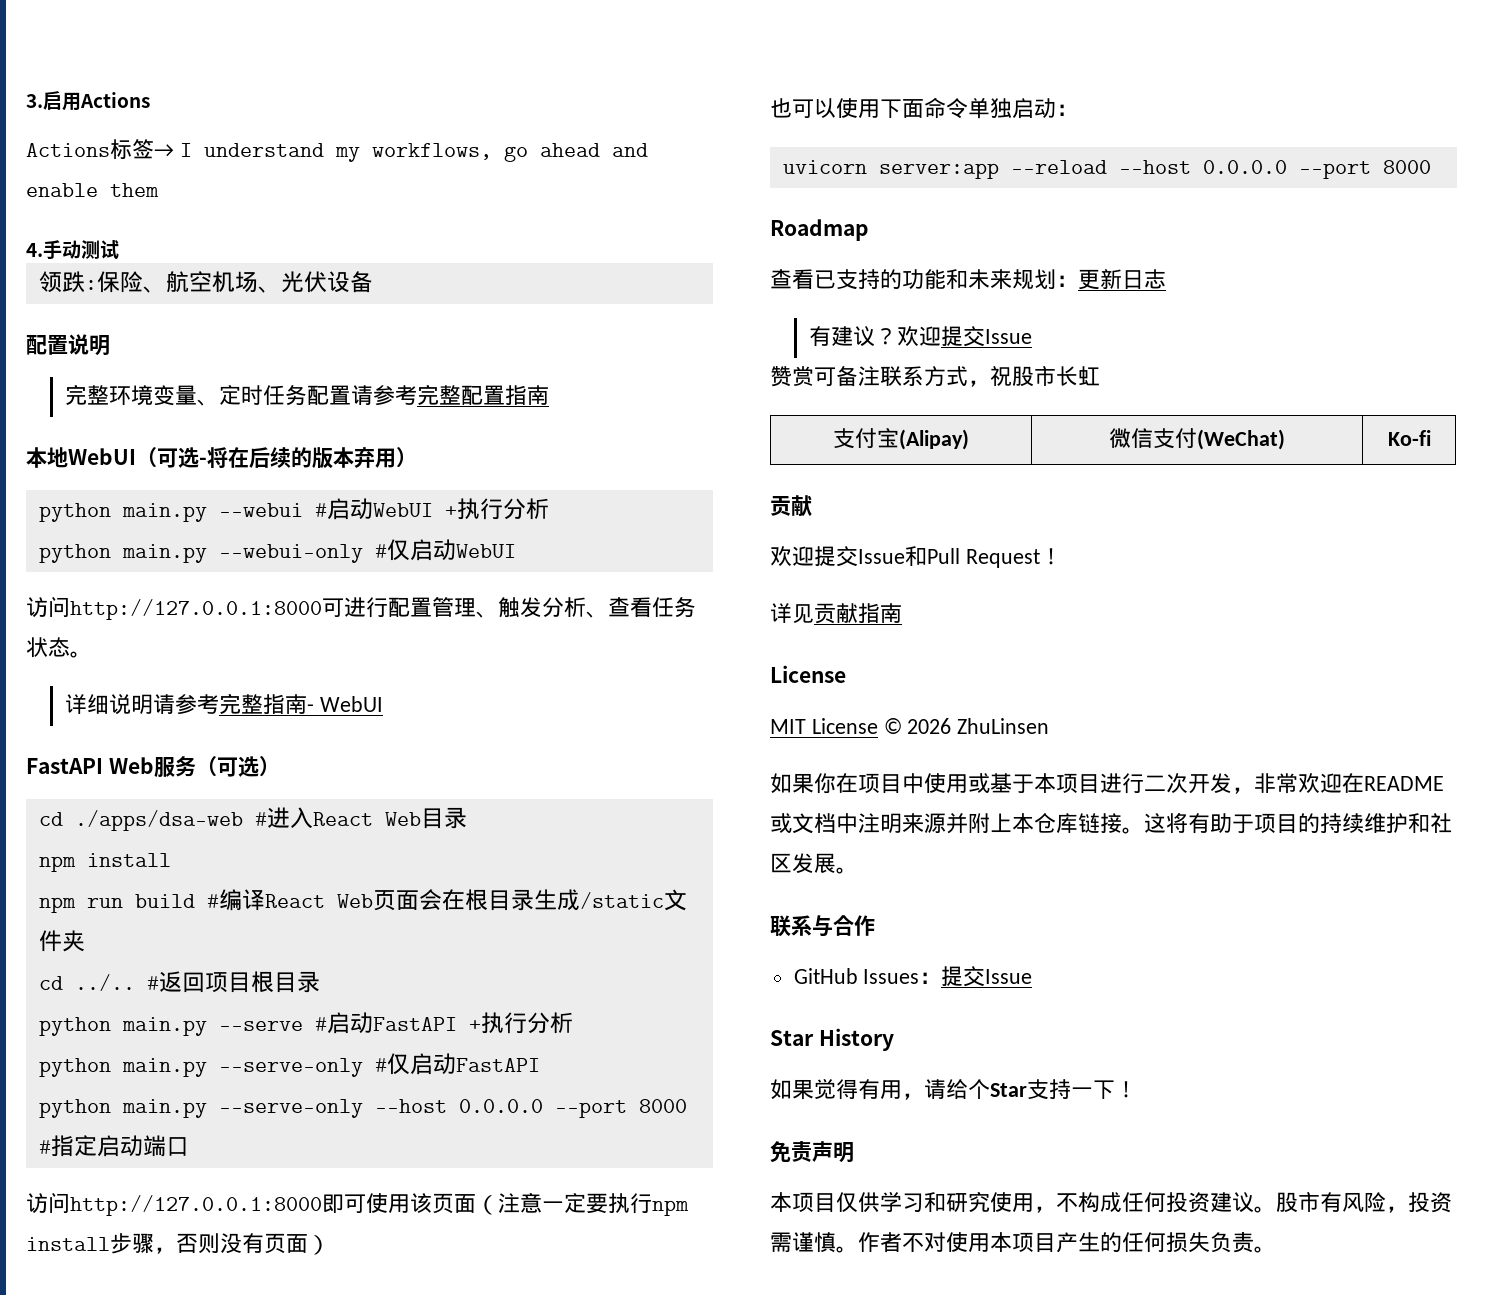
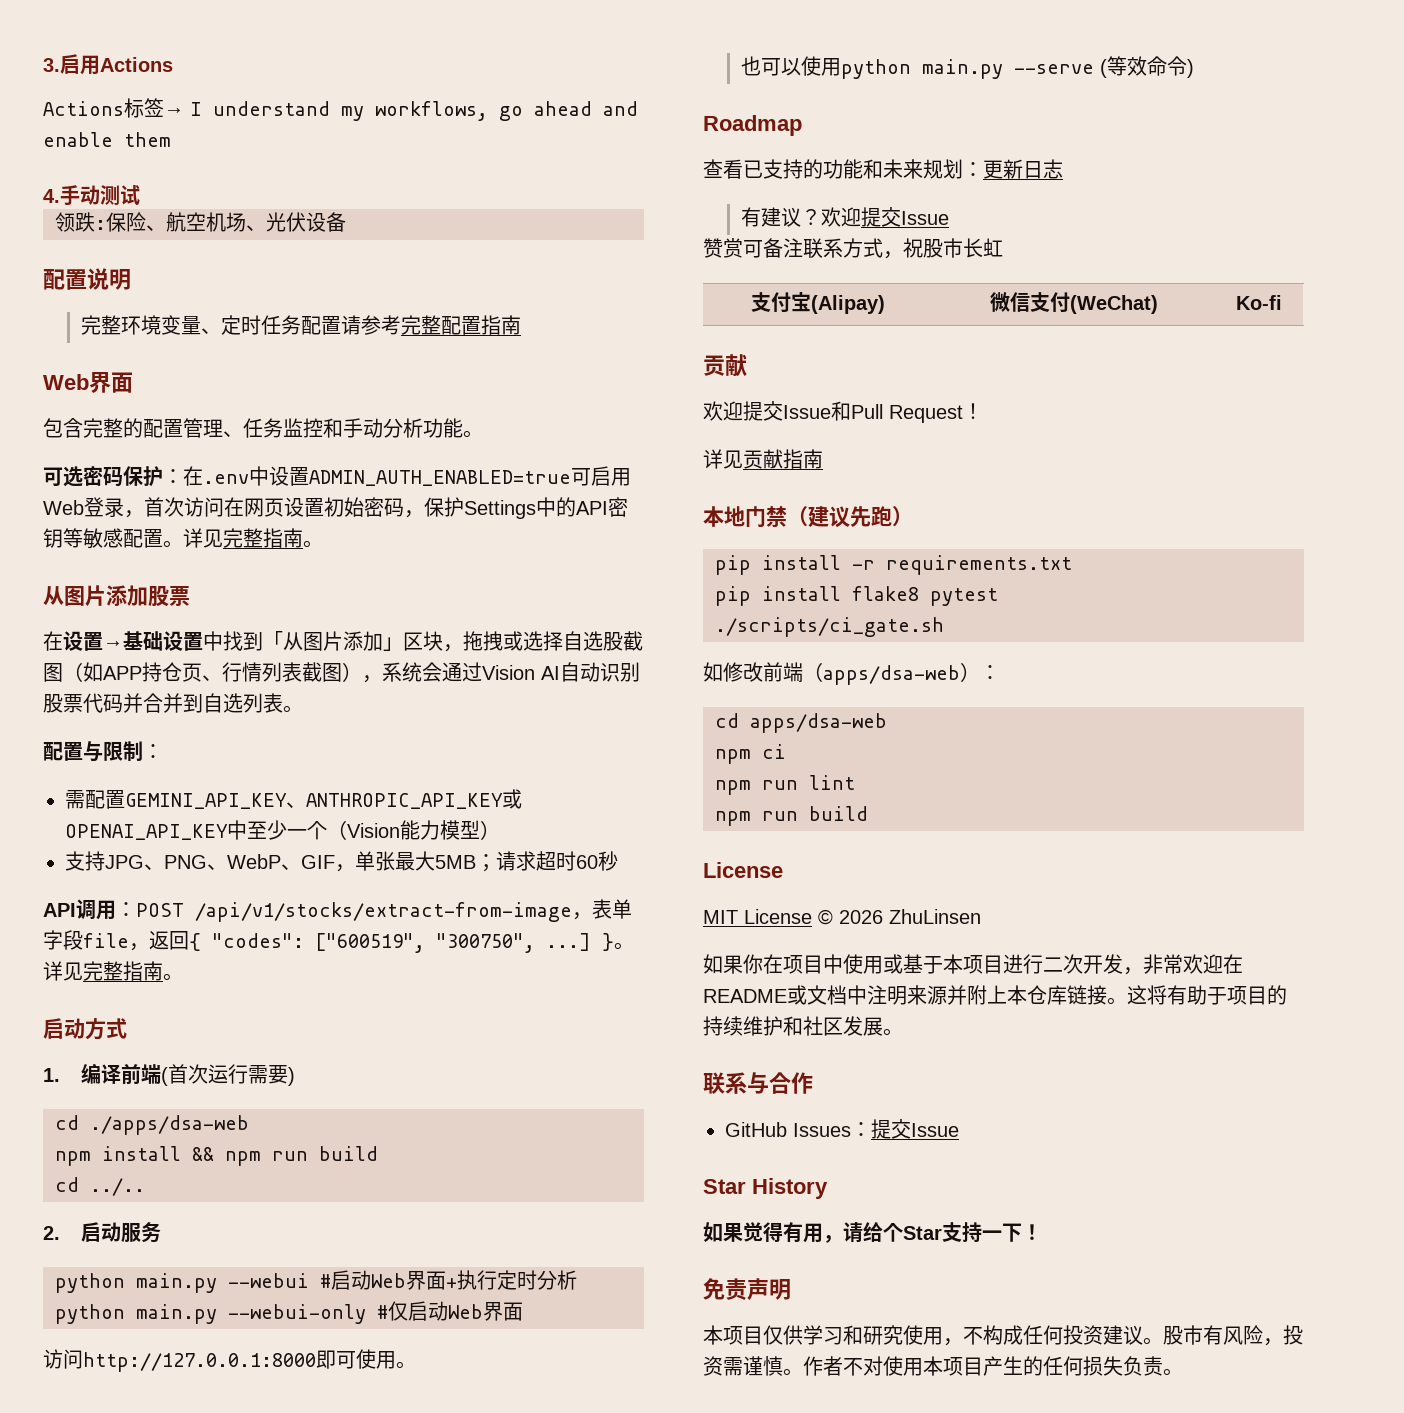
[26,447,417,469] 本地WebUI（可选-将在后续的版本弃用） -> [43,372,133,393] [43,418,483,438] [43,466,631,487] [43,497,628,519] [43,528,323,549] [43,585,190,607] [43,631,643,652] [43,662,640,683] [43,693,303,713] [43,741,163,762] [65,789,522,809] [65,820,500,840] [65,851,618,872] [43,899,632,922] [43,930,634,953] [43,961,183,981] [43,1018,127,1040] [43,1063,296,1086] [55,1115,249,1135] [55,1146,378,1166] [55,1177,145,1196] [43,1222,162,1243] Web界面 // 包含完整的配置管理、任务监控和手动分析功能。 // 可选密码保护：在.env中设置ADMIN_AUTH_ENABLED=true可启用Web登录，首次访问在网页设置初始密码，保护Settings中的API密钥等敏感配置。详见完整指南。 // 从图片添加股票 // 在设置→基础设置中找到「从图片添加」区块，拖拽或选择自选股截图（如APP持仓页、行情列表截图），系统会通过Vision AI自动识别股票代码并合并到自选列表。 // 配置与限制： // 需配置GEMINI_API_KEY、ANTHROPIC_API_KEY或OPENAI_API_KEY中至少一个（Vision能力模型） // 支持JPG、PNG、WebP、GIF，单张最大5MB；请求超时60秒 // API调用：POST /api/v1/stocks/extract-from-image，表单字段file，返回{ "codes": ["600519", "300750", ...] }。详见完整指南。 // 启动方式 // 1.编译前端(首次运行需要) // cd ./apps/dsa-web // npm install && npm run build // cd ../.. // 2.启动服务
[372,498,503,520] WebUI +执行 -> [371,1270,537,1290] Web界面+执行定时
[455,544,516,558] [26,596,696,620] [26,637,92,658] [65,693,384,715] [26,756,280,778] [38,807,467,831] [38,853,171,872] [38,889,687,913] [38,930,85,952] [38,971,320,993] [38,1012,573,1036] [38,1053,540,1077] [38,1099,687,1118] [38,1135,189,1157] [26,1192,689,1216] [26,1233,330,1255] [770,97,1078,119] [782,160,1431,179] WebUI // 访问http://127.0.0.1:8000可进行配置管理、触发分析、查看任务状态。 // 详细说明请参考完整指南- WebUI // FastAPI Web服务（可选） // cd ./apps/dsa-web #进入React Web目录 // npm install // npm run build #编译React Web页面会在根目录生成/static文件夹 // cd ../.. #返回项目根目录 // python main.py --serve #启动FastAPI +执行分析 // python main.py --serve-only #仅启动FastAPI // python main.py --serve-only --host 0.0.0.0 --port 8000 #指定启动端口 // 访问http://127.0.0.1:8000即可使用该页面（注意一定要执行npm install步骤，否则没有页面） // 也可以使用下面命令单独启动： // uvicorn server:app --reload --host 0.0.0.0 --port 8000 -> [448,1302,523,1321] [43,1349,416,1372] [741,56,1195,79] Web界面 // 访问http://127.0.0.1:8000即可使用。 // 也可以使用python main.py --serve (等效命令)
(902, 613) none -> [703,506,913,528] [715,555,1072,575] [715,586,998,606] [715,617,944,637] [703,662,1000,685] [715,713,887,733] [715,744,786,764] [715,775,855,795] [715,806,868,826] // 本地门禁（建议先跑） // pip install -r requirements.txt // pip install flake8 pytest // ./scripts/ci_gate.sh // 如修改前端（apps/dsa-web）： // cd apps/dsa-web // npm ci // npm run lint // npm run build

